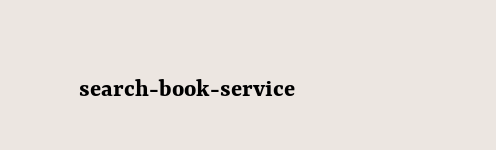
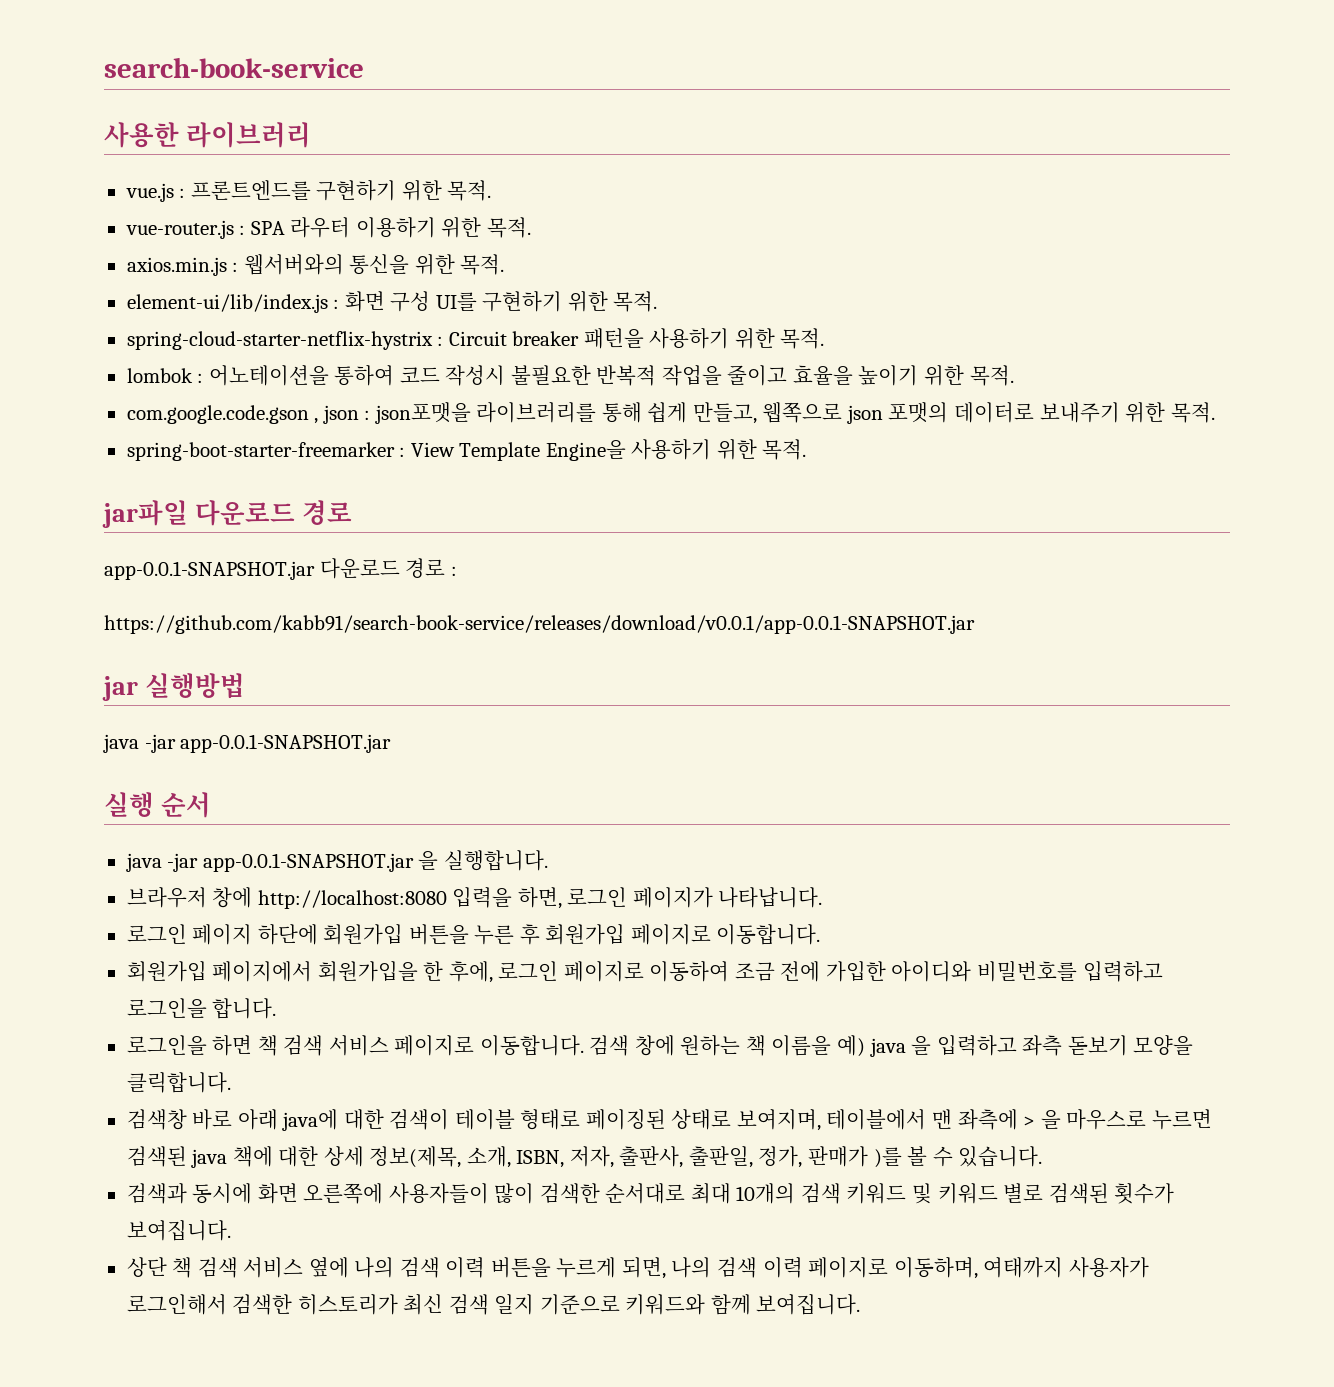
(295, 87) none -> [104,122,311,148] [125,180,492,202] [125,217,531,239] [126,254,505,276] [126,291,658,313] [126,328,825,350] [126,365,1014,386] [126,402,1215,424] [126,439,807,461] [102,500,352,528] [104,558,457,580] [104,615,975,634] [102,673,245,701] [103,734,392,753] [104,792,211,818] [125,850,548,872] [126,887,823,909] [126,924,821,945] [126,961,1163,983] [126,998,277,1019] [126,1035,1194,1057] [126,1072,231,1093] [126,1109,1212,1131] [126,1146,1043,1168] [126,1183,1175,1204] [126,1220,231,1241] [126,1257,1149,1279] [126,1294,861,1315] // 사용한 라이브러리 // vue.js : 프론트엔드를 구현하기 위한 목적. // vue-router.js : SPA 라우터 이용하기 위한 목적. // axios.min.js : 웹서버와의 통신을 위한 목적. // element-ui/lib/index.js : 화면 구성 UI를 구현하기 위한 목적. // spring-cloud-starter-netflix-hystrix : Circuit breaker 패턴을 사용하기 위한 목적. // lombok : 어노테이션을 통하여 코드 작성시 불필요한 반복적 작업을 줄이고 효율을 높이기 위한 목적. // com.google.code.gson , json : json포맷을 라이브러리를 통해 쉽게 만들고, 웹쪽으로 json 포맷의 데이터로 보내주기 위한 목적. // spring-boot-starter-freemarker : View Template Engine을 사용하기 위한 목적. // jar파일 다운로드 경로 // app-0.0.1-SNAPSHOT.jar 다운로드 경로 : // https://github.com/kabb91/search-book-service/releases/download/v0.0.1/app-0.0.1-SNAPSHOT.jar // jar 실행방법 // java -jar app-0.0.1-SNAPSHOT.jar // 실행 순서 // java -jar app-0.0.1-SNAPSHOT.jar 을 실행합니다. // 브라우저 창에 http://localhost:8080 입력을 하면, 로그인 페이지가 나타납니다. // 로그인 페이지 하단에 회원가입 버튼을 누른 후 회원가입 페이지로 이동합니다. // 회원가입 페이지에서 회원가입을 한 후에, 로그인 페이지로 이동하여 조금 전에 가입한 아이디와 비밀번호를 입력하고 로그인을 합니다. // 로그인을 하면 책 검색 서비스 페이지로 이동합니다. 검색 창에 원하는 책 이름을 예) java 을 입력하고 좌측 돋보기 모양을 클릭합니다. // 검색창 바로 아래 java에 대한 검색이 테이블 형태로 페이징된 상태로 보여지며, 테이블에서 맨 좌측에 > 을 마우스로 누르면 검색된 java 책에 대한 상세 정보(제목, 소개, ISBN, 저자, 출판사, 출판일, 정가, 판매가 )를 볼 수 있습니다. // 검색과 동시에 화면 오른쪽에 사용자들이 많이 검색한 순서대로 최대 10개의 검색 키워드 및 키워드 별로 검색된 횟수가 보여집니다. // 상단 책 검색 서비스 옆에 나의 검색 이력 버튼을 누르게 되면, 나의 검색 이력 페이지로 이동하며, 여태까지 사용자가 로그인해서 검색한 히스토리가 최신 검색 일지 기준으로 키워드와 함께 보여집니다.

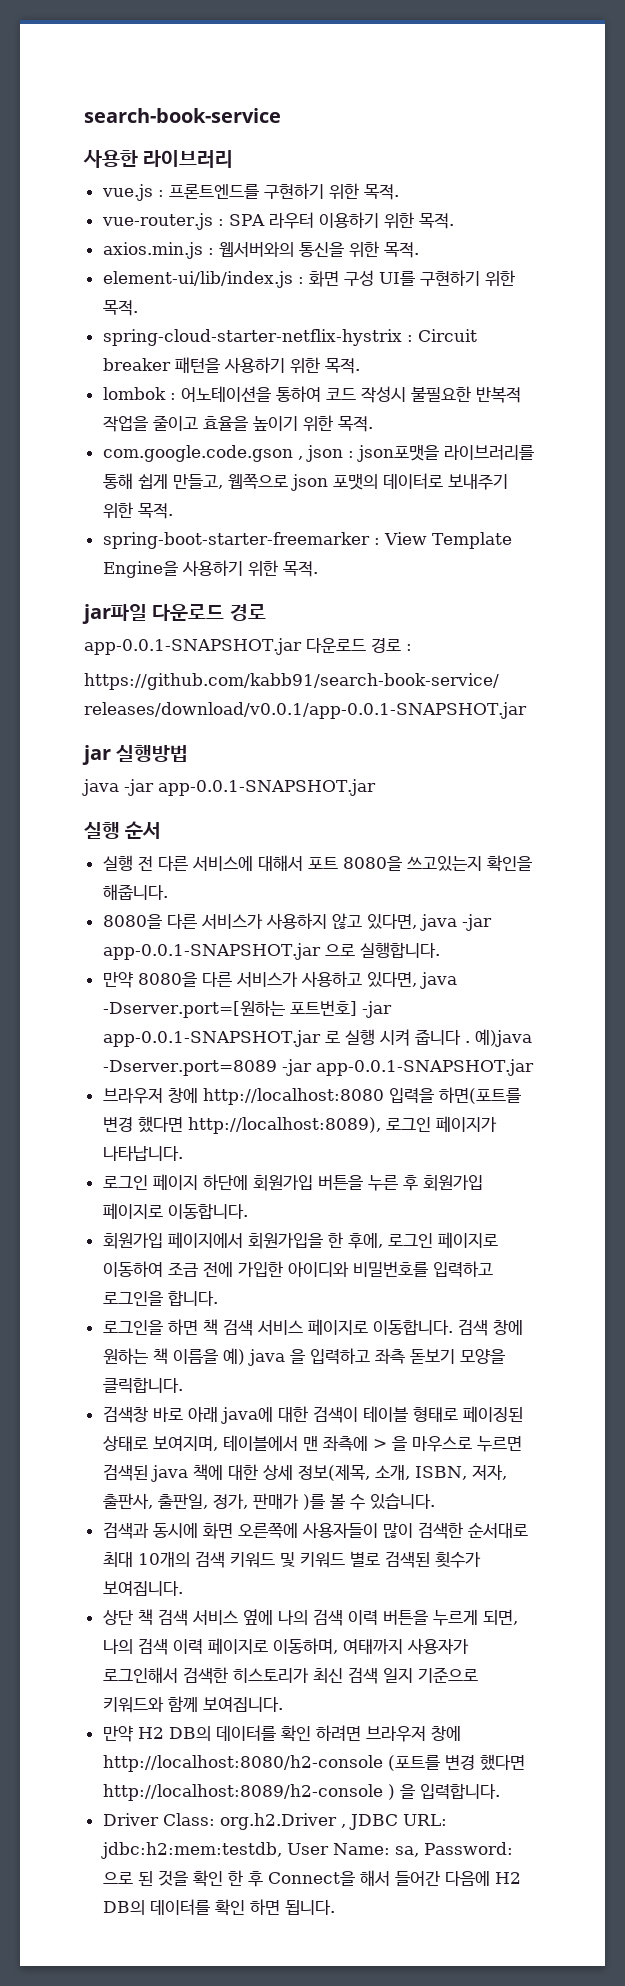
[125,851,439,872] java -jar app-0.0.1-SNAPSHOT.jar 을 -> [102,855,532,872] [102,884,168,900] [102,913,492,931] [102,943,355,960] 실행 전 다른 서비스에 대해서 포트 8080을 쓰고있는지 확인을 해줍니다. // 8080을 다른 서비스가 사용하지 않고 있다면, java -jar app-0.0.1-SNAPSHOT.jar 으로
(548, 860) none -> [102,971,457,989] [102,1000,392,1018] [102,1029,532,1047] [102,1059,534,1076] // 만약 8080을 다른 서비스가 사용하고 있다면, java -Dserver.port=[원하는 포트번호] -jar app-0.0.1-SNAPSHOT.jar 로 실행 시켜 줍니다 . 예)java -Dserver.port=8089 -jar app-0.0.1-SNAPSHOT.jar
[517,887,562,909] 하면, -> [438,1087,521,1104] [102,1116,381,1134] 하면(포트를 변경 했다면 http://localhost:8089),
(861, 1304) none -> [102,1725,461,1742] [102,1754,525,1772] [102,1783,500,1801] [102,1813,447,1830] [100,1842,513,1859] [102,1870,521,1887] [102,1899,335,1916] // 만약 H2 DB의 데이터를 확인 하려면 브라우저 창에 http://localhost:8080/h2-console (포트를 변경 했다면 http://localhost:8089/h2-console ) 을 입력합니다. // Driver Class: org.h2.Driver , JDBC URL: jdbc:h2:mem:testdb, User Name: sa, Password: 으로 된 것을 확인 한 후 Connect을 해서 들어간 다음에 H2 DB의 데이터를 확인 하면 됩니다.

